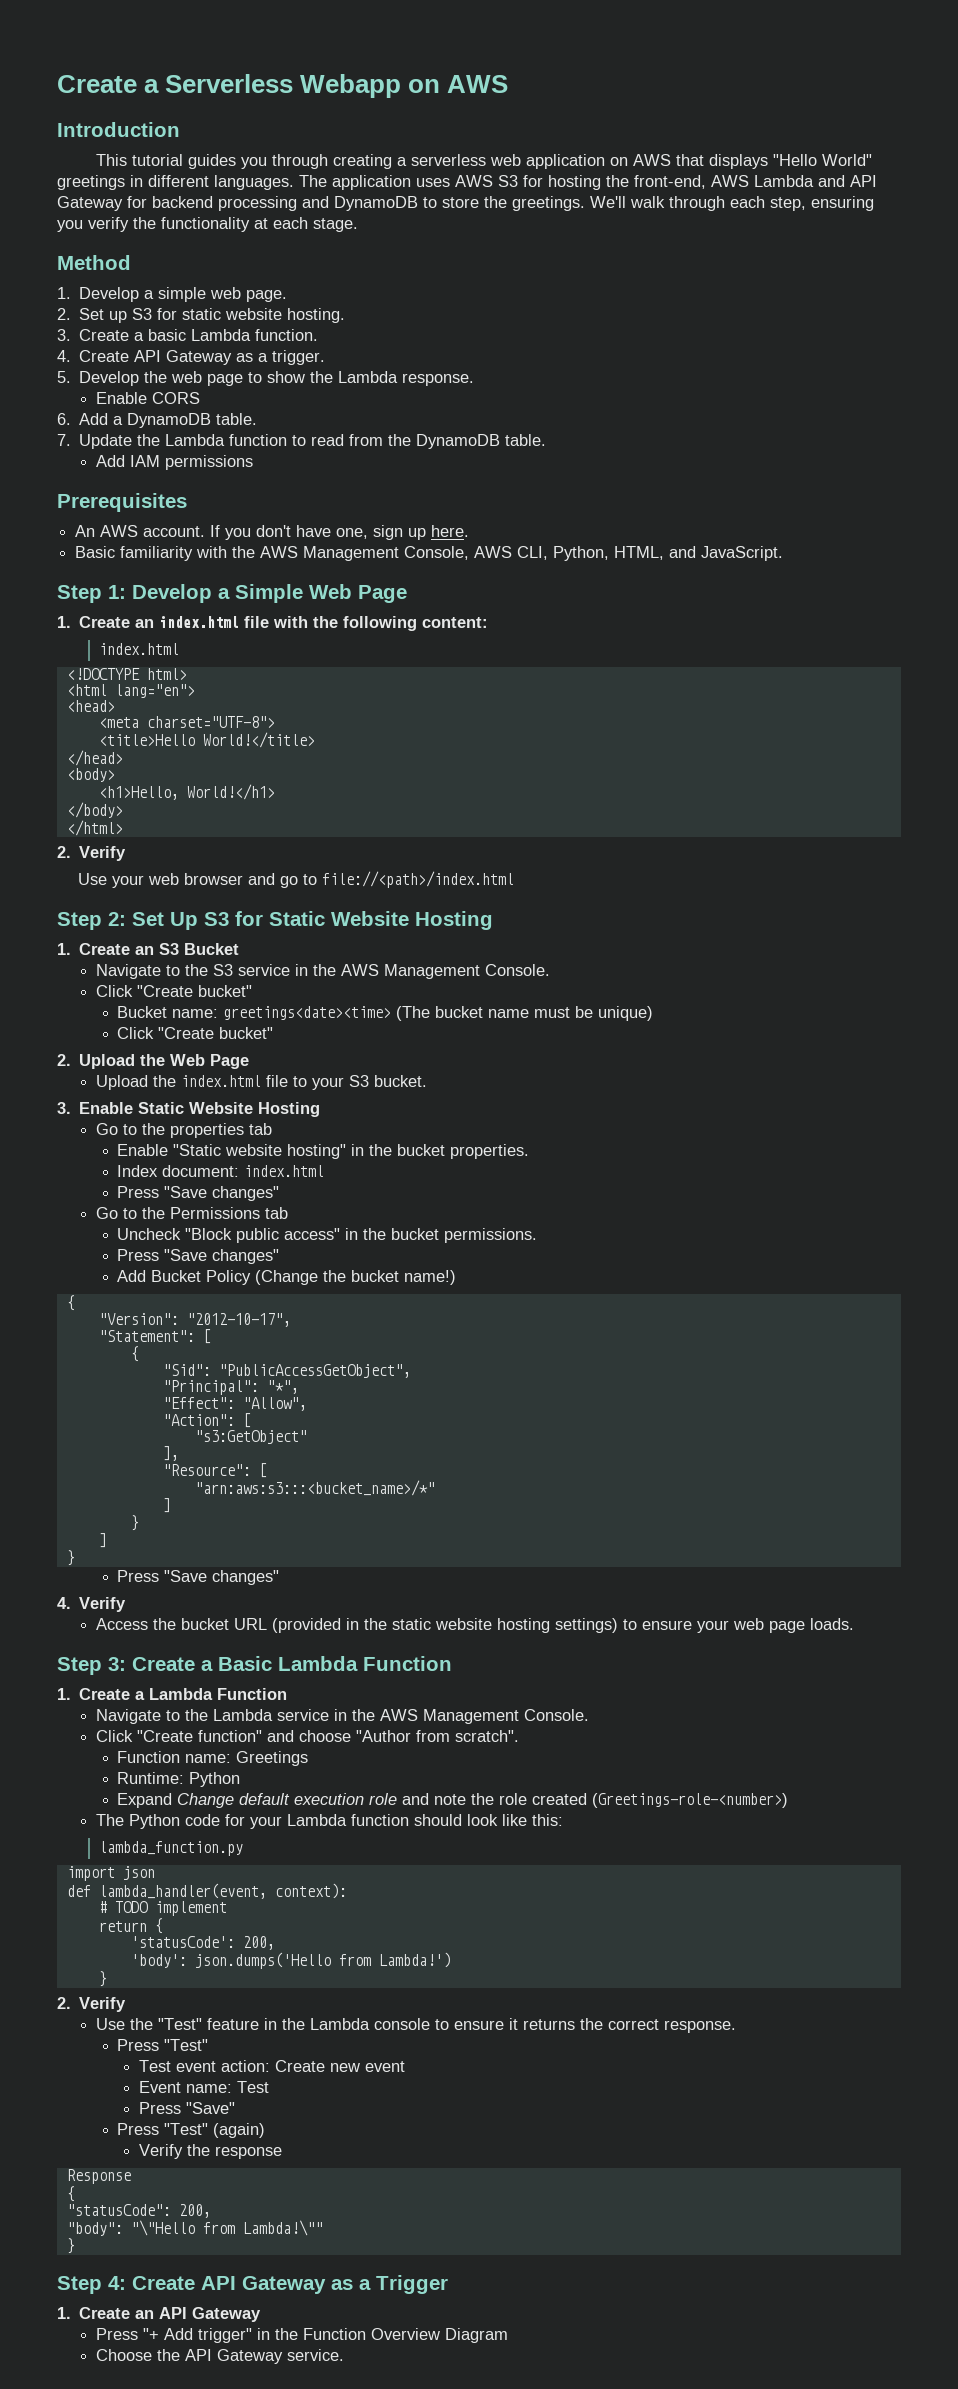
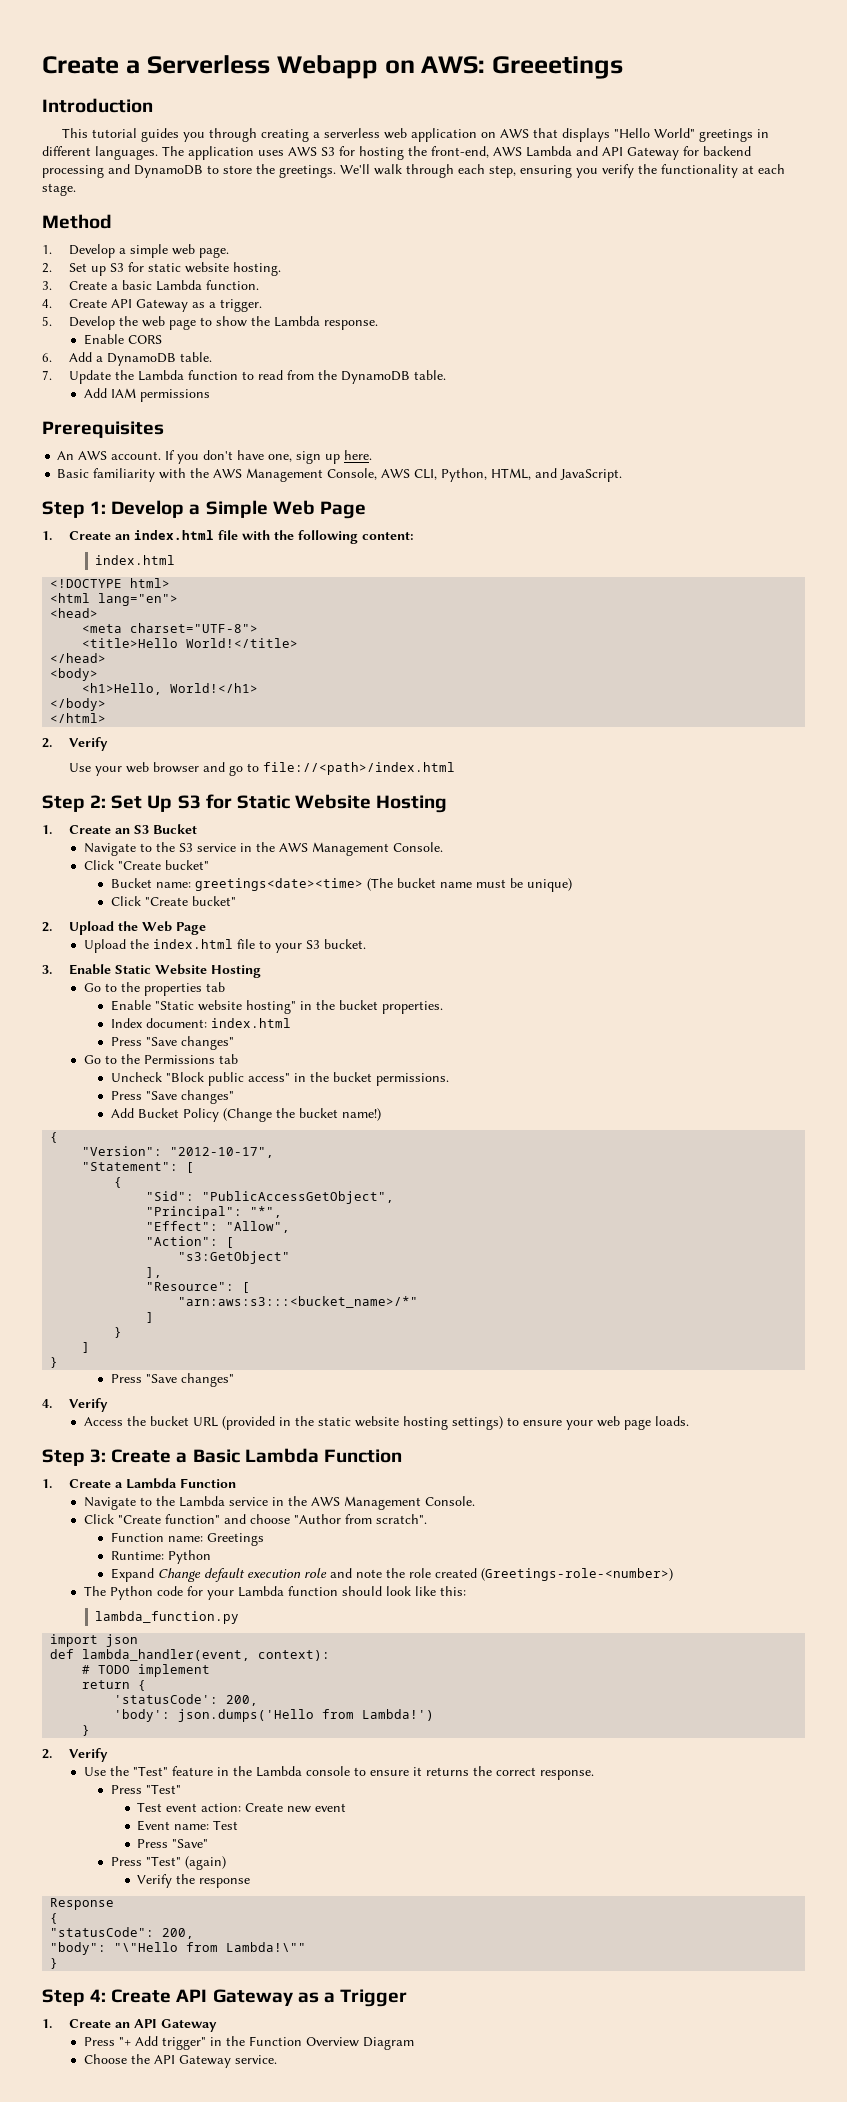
[447,75,509,93] AWS -> [421,56,624,79] AWS: Greeetings

